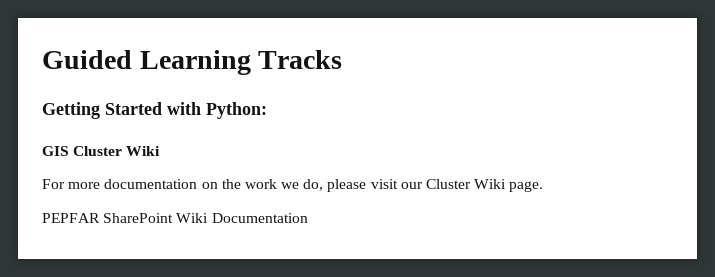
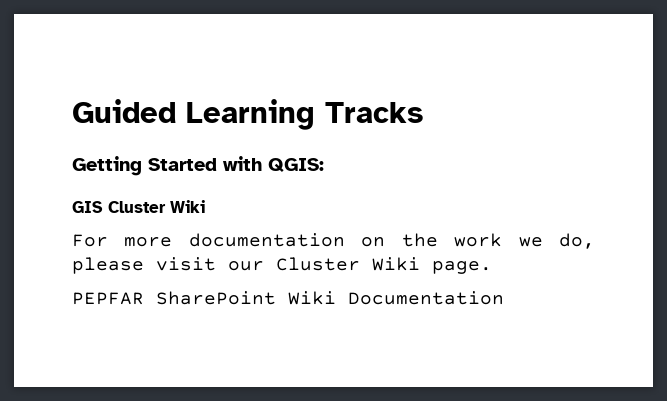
[206,102,267,119] Python: -> [268,158,324,172] QGIS:

